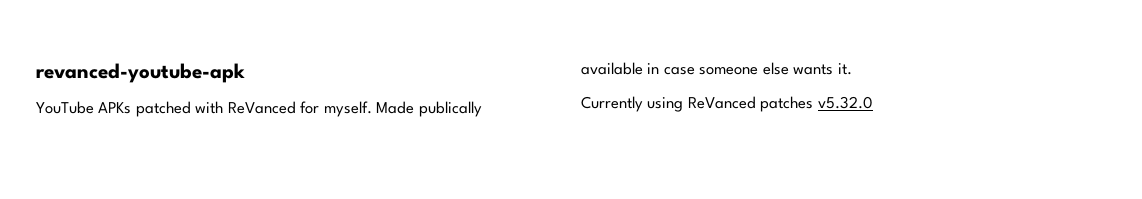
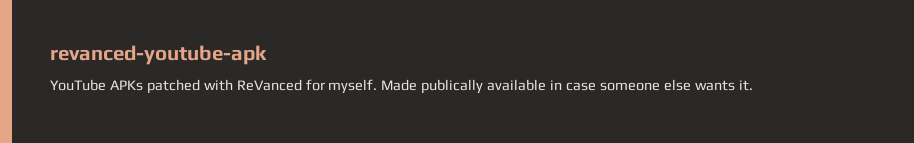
[581,96,873,112] // Currently using ReVanced patches v5.32.0 -> (753, 85) none

